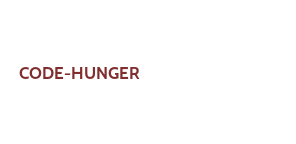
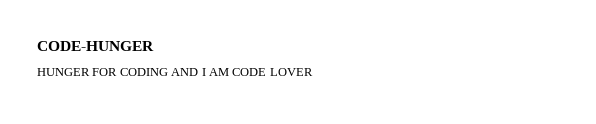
(140, 73) none -> [37,68,313,76] // HUNGER FOR CODING AND I AM CODE LOVER

